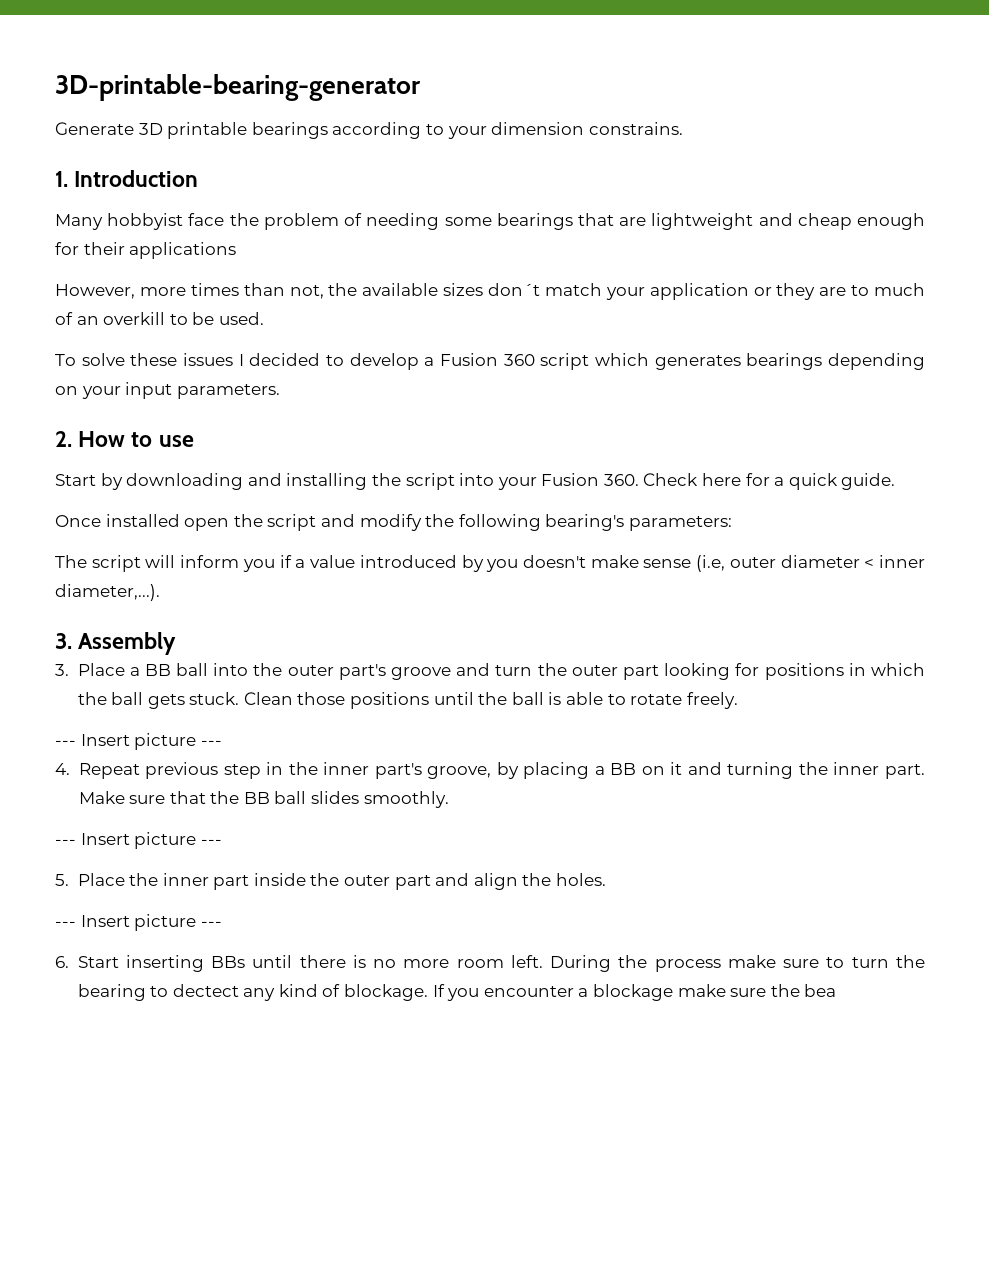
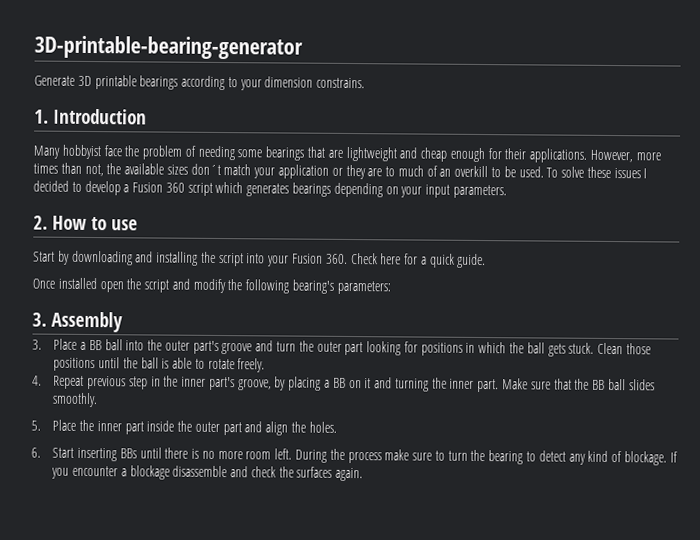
[129,242,237,259] applications // -> [529,148,588,163] applications.
(264, 318) // -> (544, 172) none
[55,555,925,572] [55,584,160,601] // The script will inform you if a value introduced by you doesn't make sense (i.e, outer diameter < inner diameter,...). -> (391, 287) none
[55,733,222,750] // --- Insert picture --- -> (266, 365) none
[55,832,222,849] // --- Insert picture --- -> (99, 400) none
[55,914,222,931] // --- Insert picture --- -> (337, 427) none
[172,984,239,997] dectect -> [538,450,566,462] detect
[677,984,837,997] make sure the bea -> [172,465,364,482] disassemble and check the surfaces again.

